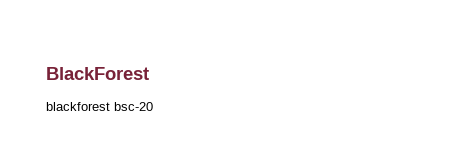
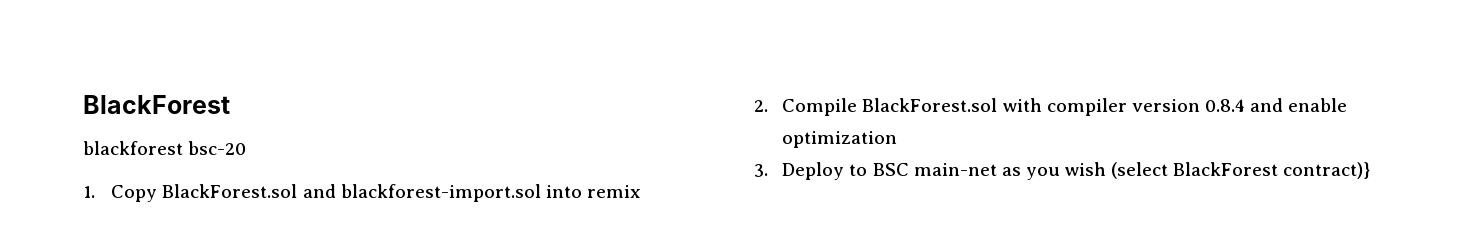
(153, 106) none -> [83,184,641,202] [754,98,1348,116] [782,131,898,148] [754,162,1371,180] // 1. Copy BlackForest.sol and blackforest-import.sol into remix // 2. Compile BlackForest.sol with compiler version 0.8.4 and enable optimization // 3. Deploy to BSC main-net as you wish (select BlackForest contract)}

